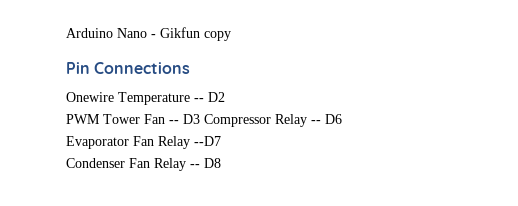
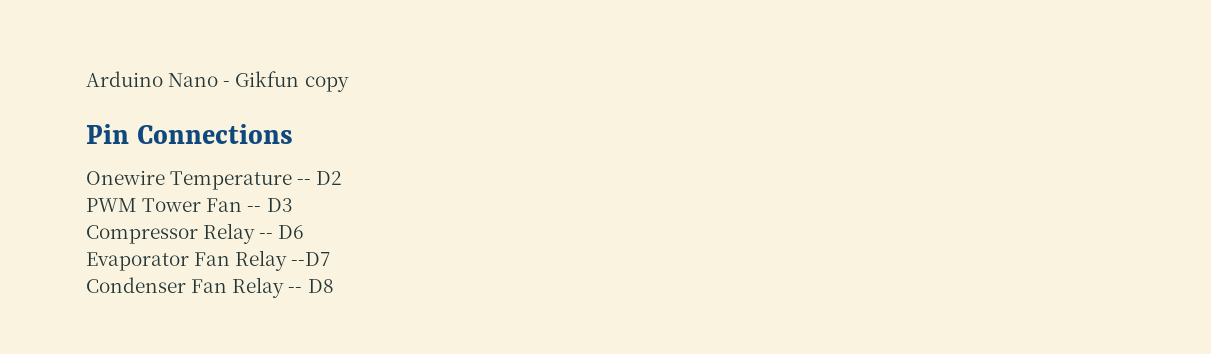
(200, 119) none -> (293, 205) //

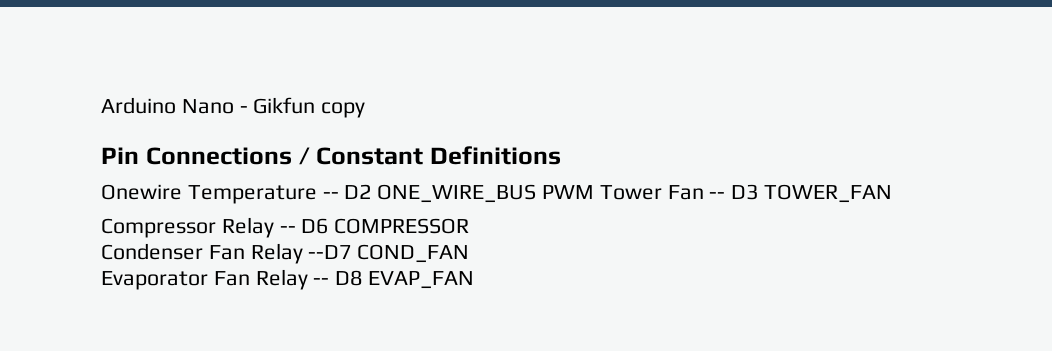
(294, 134) none -> [298,146,561,165] / Constant Definitions
(343, 178) // -> [377,184,537,203] ONE_WIRE_BUS
(293, 205) none -> [764,184,893,203] TOWER_FAN
(305, 232) none -> [334,218,470,234] [101,243,470,264] COMPRESSOR // Condenser Fan Relay --D7 COND_FAN
[291,252,331,266] [86,277,285,298] --D7 // Condenser Fan Relay -> (308, 279) none
(334, 286) none -> [368,271,475,289] EVAP_FAN

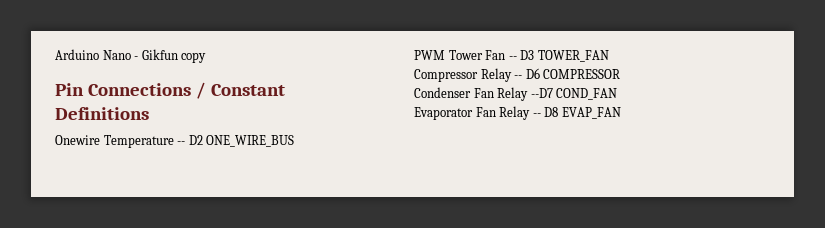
(537, 193) none -> (295, 141) //

